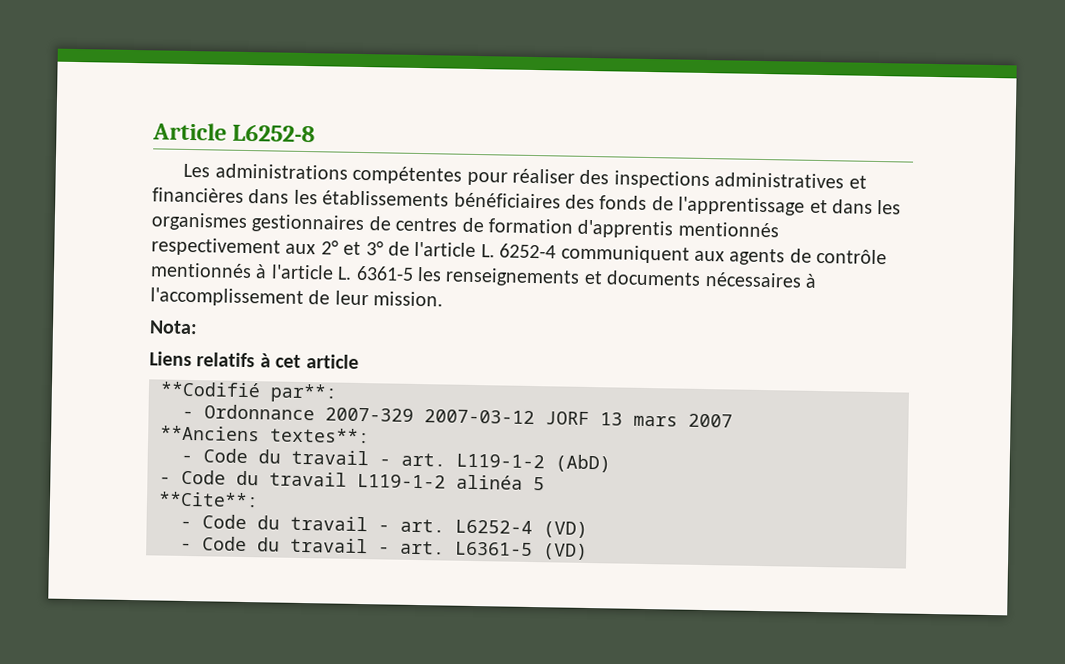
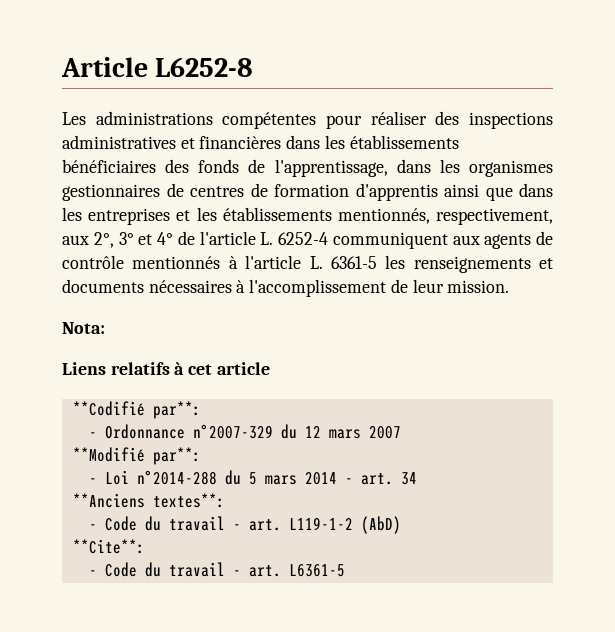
[678,196,828,216] l'apprentissage et -> [274,159,388,177] l'apprentissage,
[677,221,779,238] [151,237,384,257] mentionnés respectivement aux 2° et 3° -> [444,183,553,201] [62,207,554,225] [62,232,173,248] ainsi que dans les entreprises et les établissements mentionnés, respectivement, aux 2°, 3° et 4°
[325,407,733,428] 2007-329 2007-03-12 JORF 13 mars 2007 -> [192,424,401,439] [72,447,201,465] [88,470,417,485] n°2007-329 du 12 mars 2007 // **Modifié par**: // - Loi n°2014-288 du 5 mars 2014 - art. 34
[159,469,545,491] [158,491,259,508] [180,514,588,538] - Code du travail L119-1-2 alinéa 5 // **Cite**: // - Code du travail - art. L6252-4 (VD) -> [72,539,145,554] **Cite**:
[543,543,588,560] (VD) -> (345, 570) none

